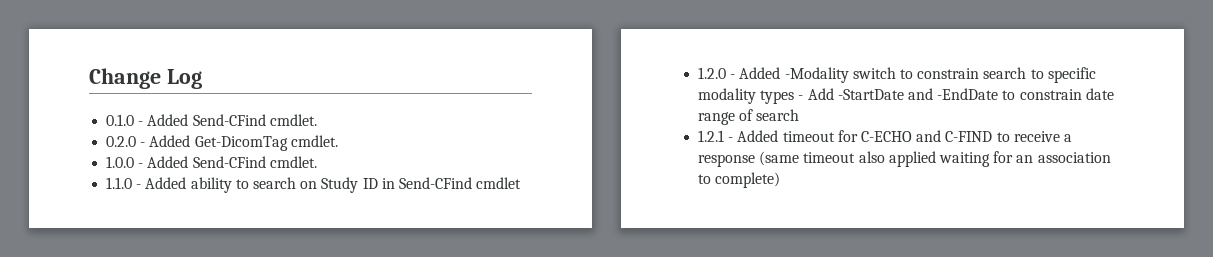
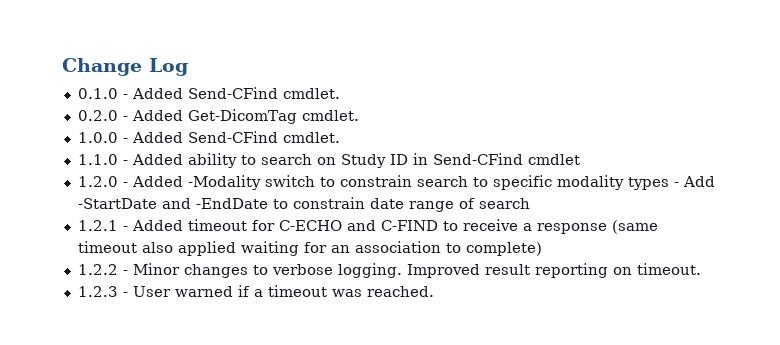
(781, 180) none -> [77,263,701,278] [77,285,434,297] // 1.2.2 - Minor changes to verbose logging. Improved result reporting on timeout. // 1.2.3 - User warned if a timeout was reached.

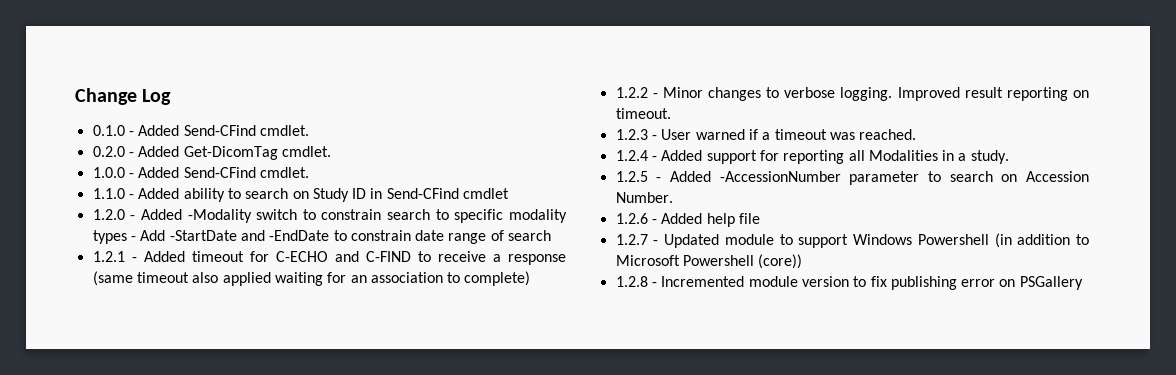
(434, 291) none -> [615,150,1009,164] [615,171,1089,185] [615,192,673,203] [615,213,760,227] [615,233,1089,248] [615,254,803,269] [615,276,1083,290] // 1.2.4 - Added support for reporting all Modalities in a study. // 1.2.5 - Added -AccessionNumber parameter to search on Accession Number. // 1.2.6 - Added help file // 1.2.7 - Updated module to support Windows Powershell (in addition to Microsoft Powershell (core)) // 1.2.8 - Incremented module version to fix publishing error on PSGallery

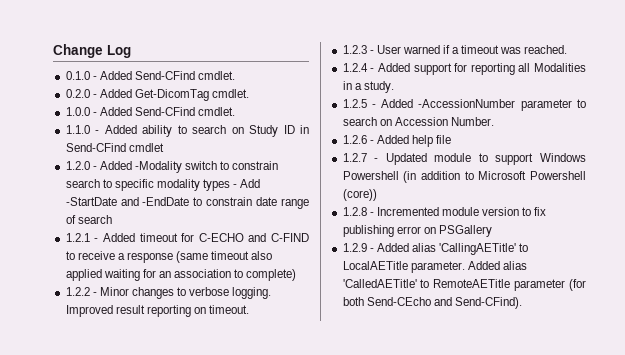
(1083, 283) none -> [342,243,529,255] [342,261,527,273] [342,279,586,291] [342,297,522,309] // 1.2.9 - Added alias 'CallingAETitle' to LocalAETitle parameter. Added alias 'CalledAETitle' to RemoteAETitle parameter (for both Send-CEcho and Send-CFind).

